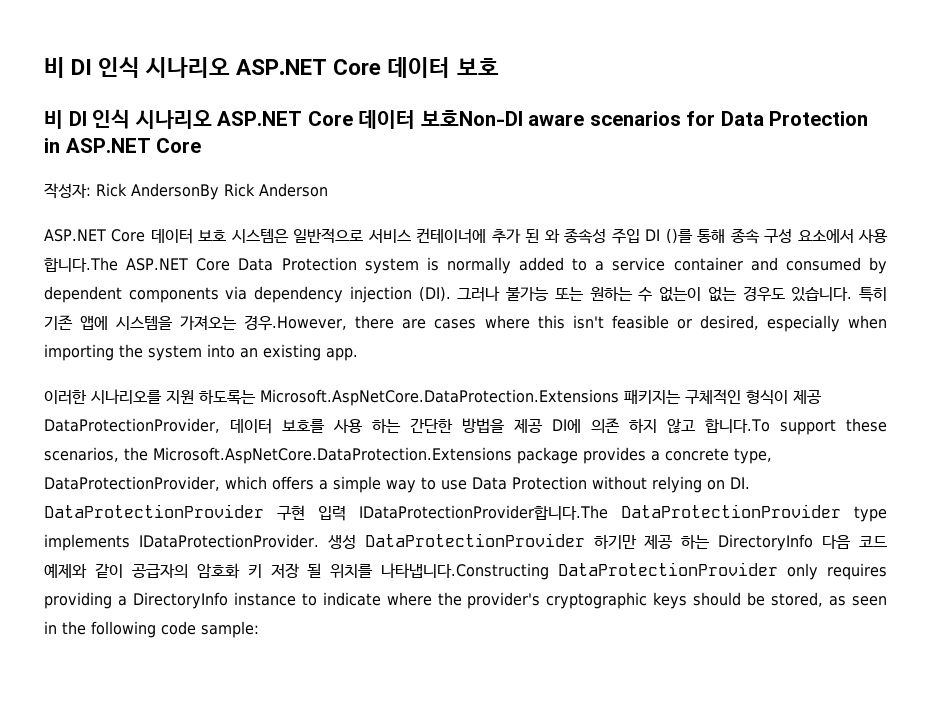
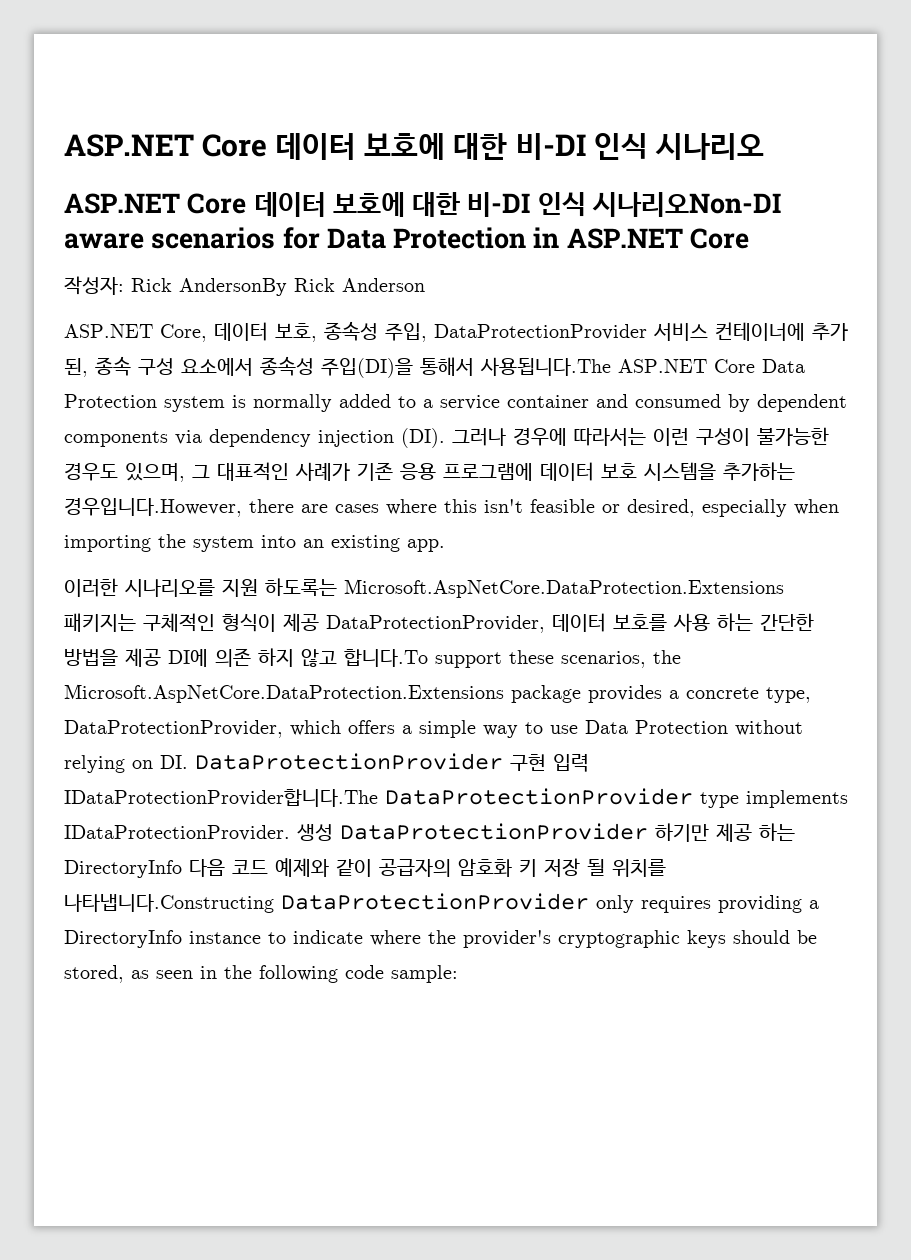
[44,57,499,78] [44,109,523,129] 비 DI 인식 시나리오 ASP.NET Core 데이터 보호 // 비 DI 인식 시나리오 ASP.NET Core 데이터 보호Non-DI -> [64,133,764,160] [64,192,782,217] ASP.NET Core 데이터 보호에 대한 비-DI 인식 시나리오 // ASP.NET Core 데이터 보호에 대한 비-DI 인식 시나리오Non-DI
[111,228,889,244] [44,257,118,272] Core 데이터 보호 시스템은 일반적으로 서비스 컨테이너에 추가 된 와 종속성 주입 DI ()를 통해 종속 구성 요소에서 사용 합니다.The -> [160,321,848,342] [64,356,611,378] Core, 데이터 보호, 종속성 주입, DataProtectionProvider 서비스 컨테이너에 추가 된, 종속 구성 요소에서 종속성 주입(DI)을 통해서 사용됩니다.The
[506,286,888,302] [44,315,348,331] 불가능 또는 원하는 수 없는이 없는 경우도 있습니다. 특히 기존 앱에 시스템을 가져오는 경우.However, -> [513,427,829,446] [64,462,795,482] [64,498,242,517] 경우에 따라서는 이런 구성이 불가능한 경우도 있으며, 그 대표적인 사례가 기존 응용 프로그램에 데이터 보호 시스템을 추가하는 경우입니다.However,

